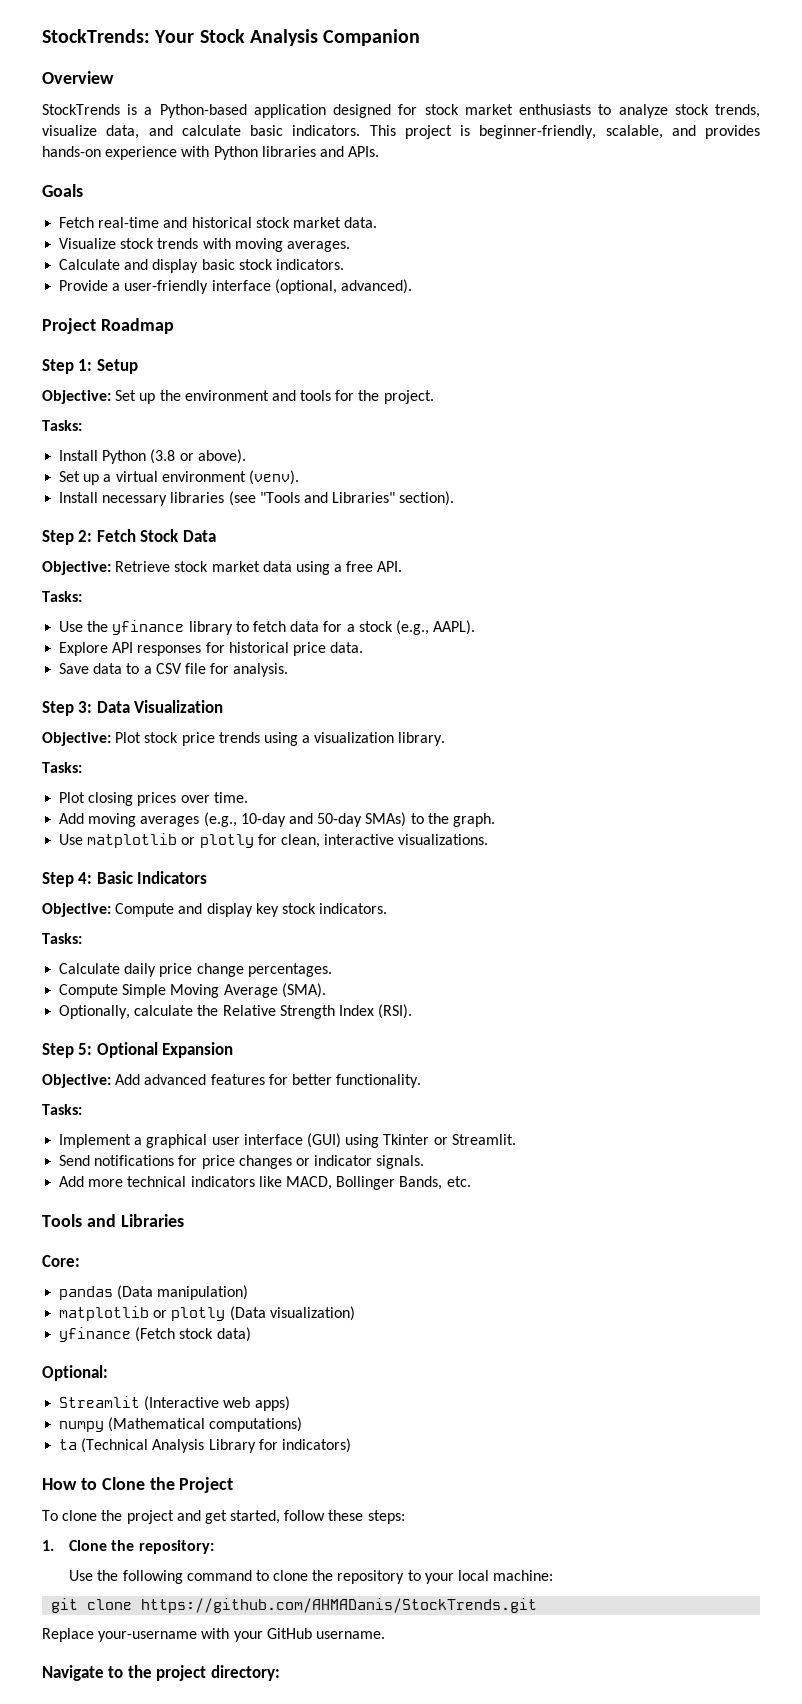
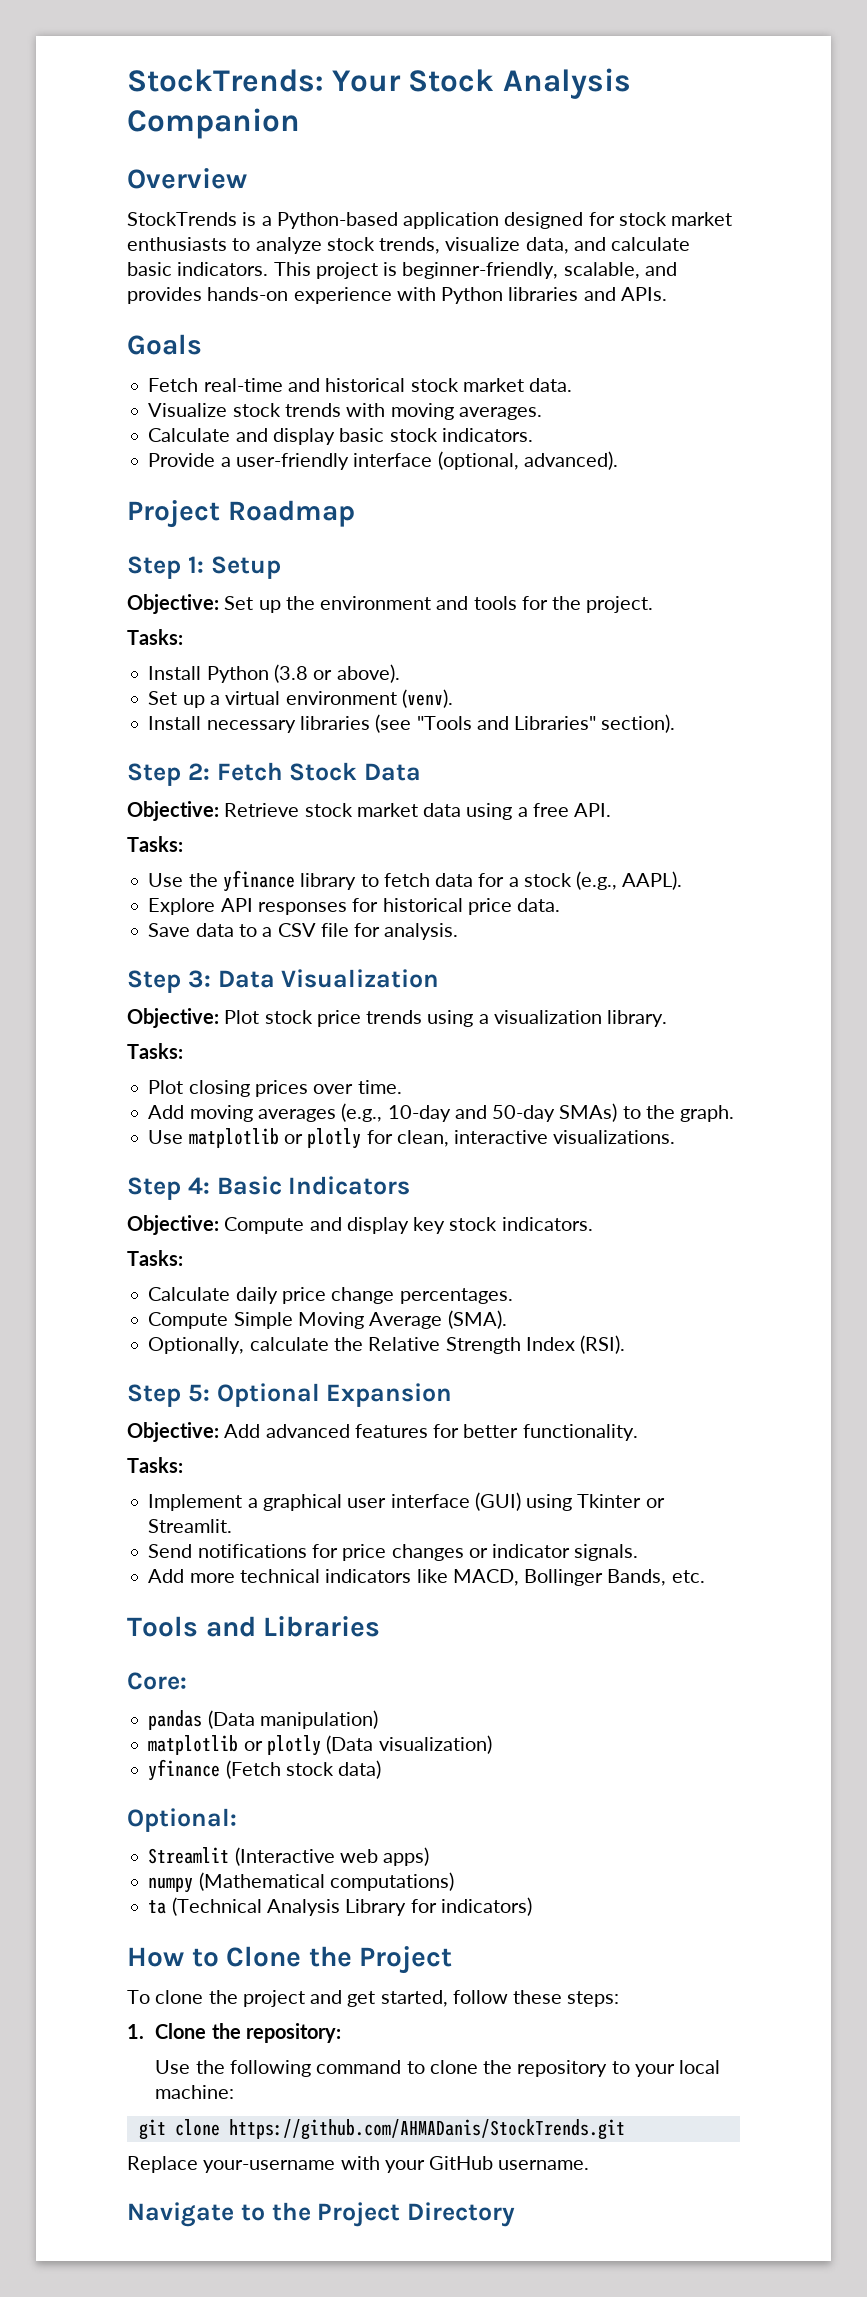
[156,1665,280,1681] project directory: -> [317,2202,515,2227] Project Directory

